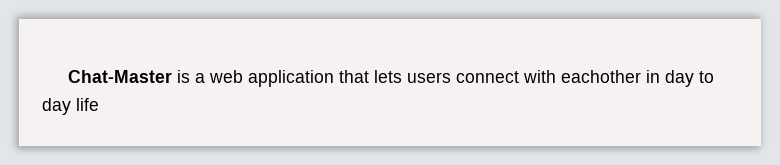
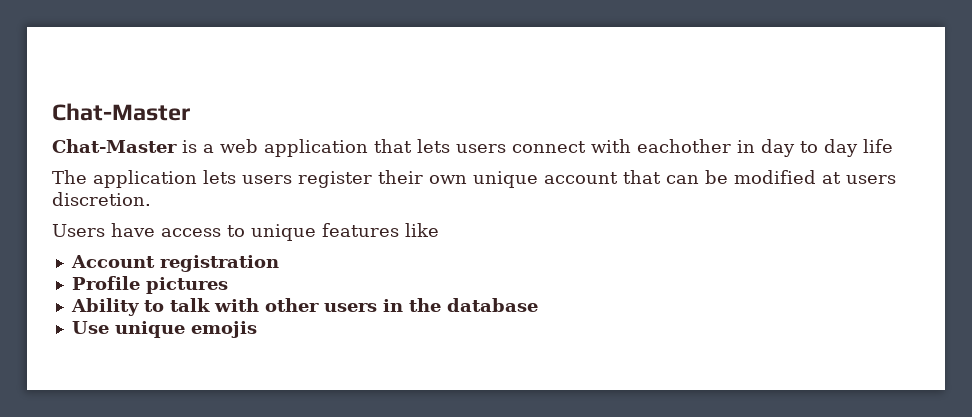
[67,70,172,83] Chat-Master -> [52,103,190,121] [52,139,177,153] Chat-Master // Chat-Master
(99, 104) none -> [52,170,896,188] [52,192,151,206] [52,223,439,241] [70,255,279,272] [71,276,228,294] [70,298,538,316] [71,321,257,338] // The application lets users register their own unique account that can be modified at users discretion. // Users have access to unique features like // Account registration // Profile pictures // Ability to talk with other users in the database // Use unique emojis

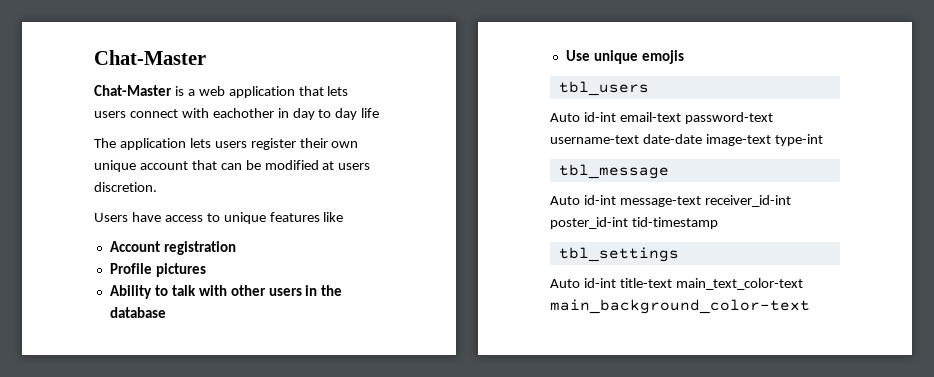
(257, 329) none -> [558,81,649,96] [550,112,773,124] [550,134,823,146] [558,164,669,179] [550,195,791,207] [550,217,718,229] [558,247,679,262] [550,278,803,290] [550,299,810,314] // tbl_users // Auto id-int email-text password-text username-text date-date image-text type-int // tbl_message // Auto id-int message-text receiver_id-int poster_id-int tid-timestamp // tbl_settings // Auto id-int title-text main_text_color-text main_background_color-text

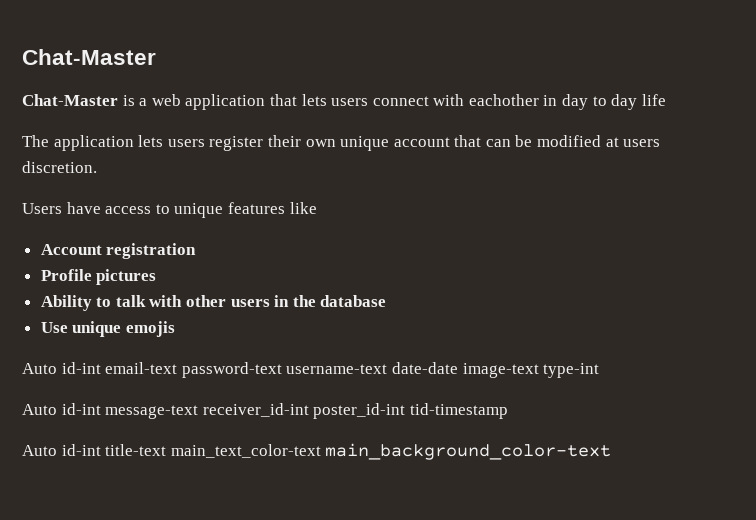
[558,81,649,96] // tbl_users -> (175, 329) none
[558,164,669,179] // tbl_message -> (600, 370) none
[558,247,679,262] // tbl_settings -> (508, 411) none

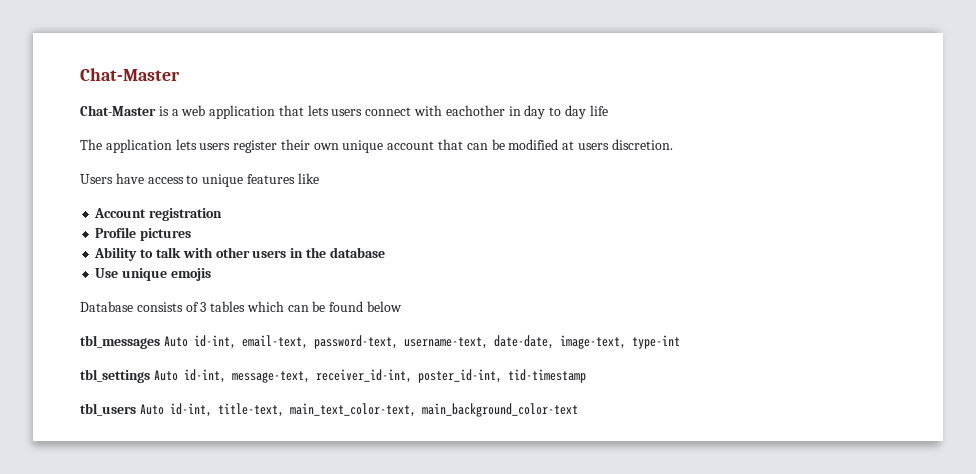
[22,362,600,378] [22,403,508,419] [22,444,321,458] Auto id-int email-text password-text username-text date-date image-text type-int // Auto id-int message-text receiver_id-int poster_id-int tid-timestamp // Auto id-int title-text main_text_color-text -> [80,301,403,312] [80,335,680,349] [80,369,586,383] [80,403,416,417] Database consists of 3 tables which can be found below // tbl_messages Auto id-int, email-text, password-text, username-text, date-date, image-text, type-int // tbl_settings Auto id-int, message-text, receiver_id-int, poster_id-int, tid-timestamp // tbl_users Auto id-int, title-text, main_text_color-text,

